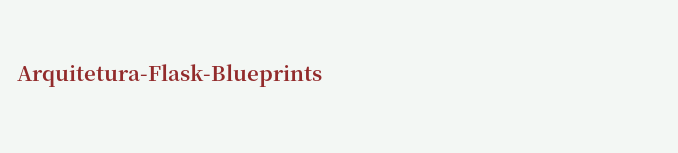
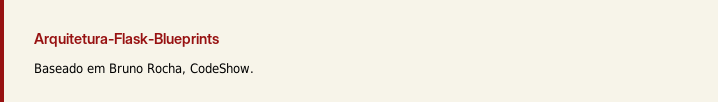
(322, 75) none -> [34,63,254,75] // Baseado em Bruno Rocha, CodeShow.

